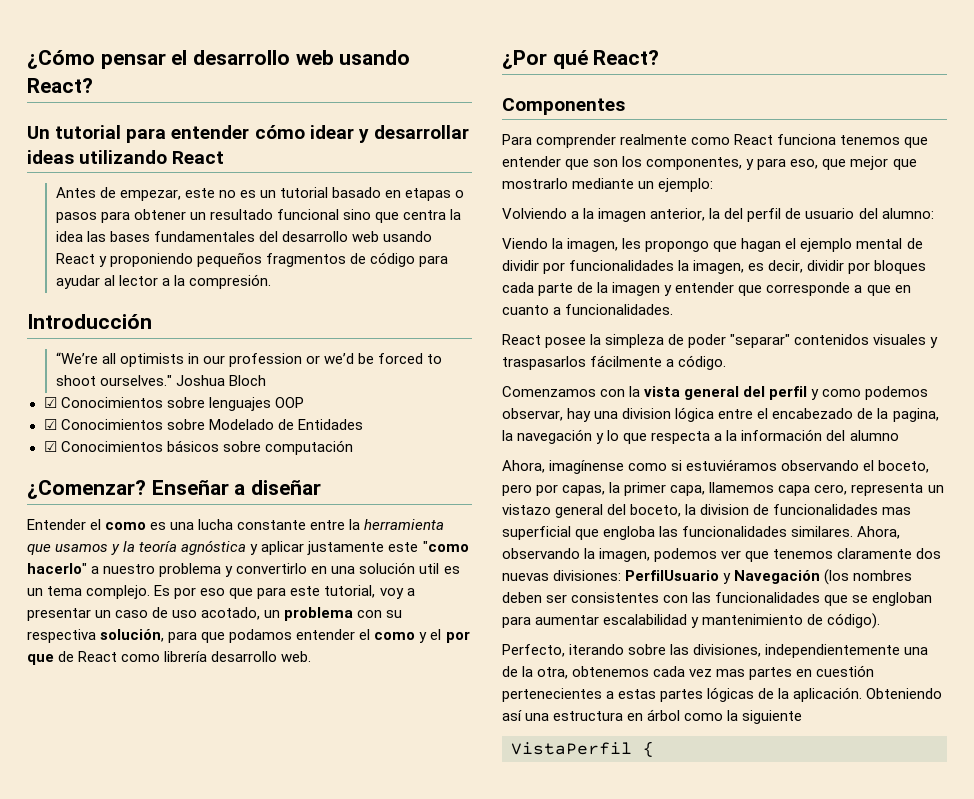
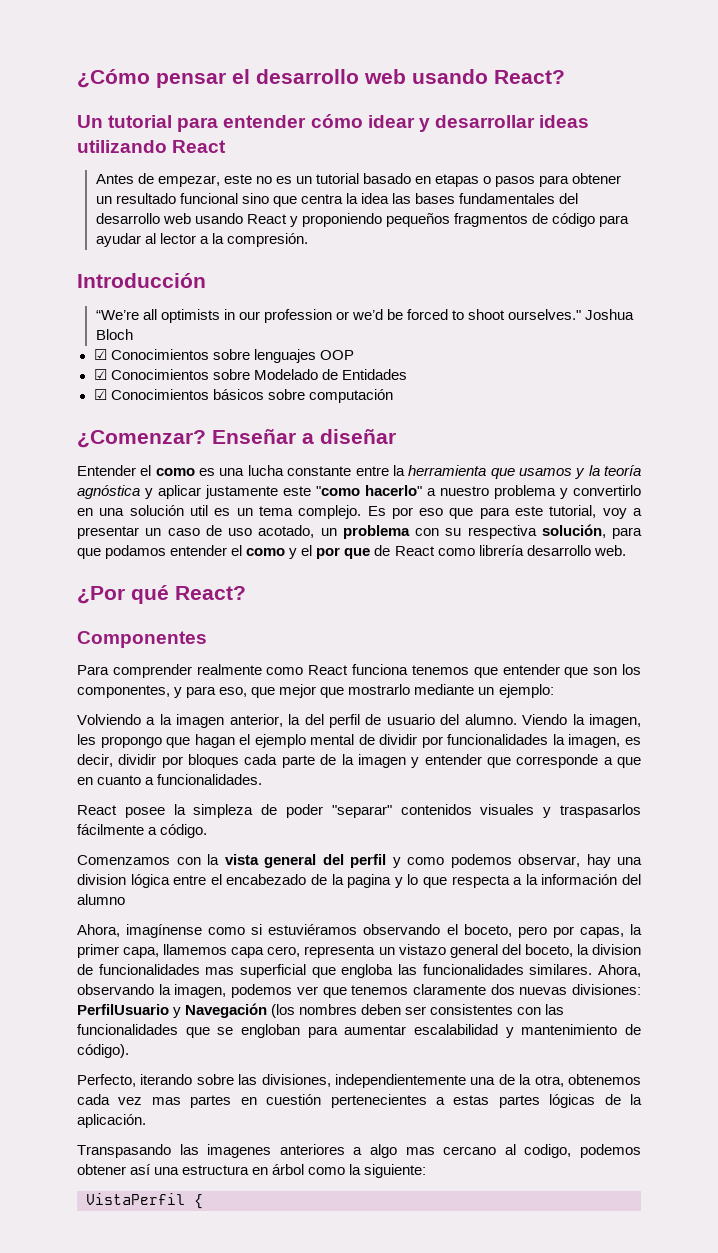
[881,208,934,219] alumno: // -> [464,714,517,725] alumno.
[892,408,939,422] [502,429,593,444] pagina, la navegación -> [347,874,392,888] pagina
[866,688,943,699] Obteniendo -> [77,1144,642,1158] [77,1164,126,1175] // Transpasando las imagenes anteriores a algo mas cercano al codigo, podemos obtener
[742,710,803,724] siguiente -> [364,1164,427,1178] siguiente:

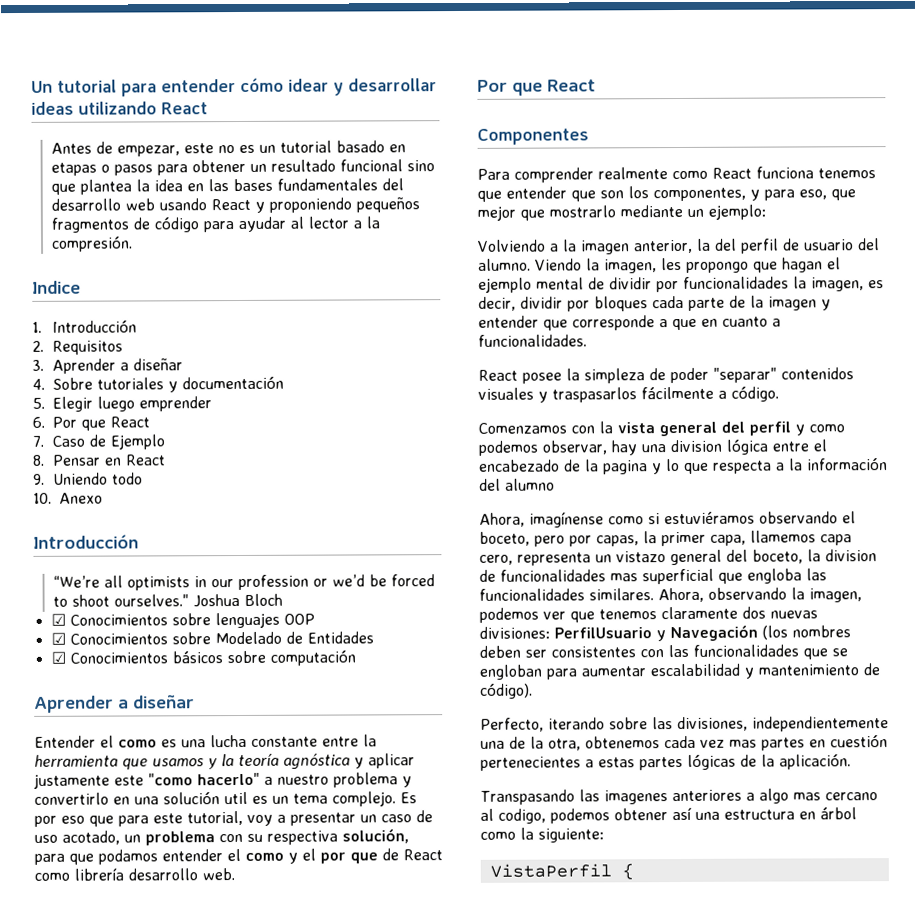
[77,69,565,88] ¿Cómo pensar el desarrollo web usando React? // -> (31, 86) none
[300,194,343,204] centra -> [79,179,132,195] plantea
(389, 198) none -> [186,183,204,192] en
(308, 240) none -> [32,280,81,294] [32,319,137,333] [32,340,123,355] [32,358,183,374] [32,375,284,393] [32,396,212,412] [32,416,150,431] [32,434,165,450] [32,454,166,466] [33,472,143,485] [33,492,103,504] // Indice // 1. Introducción // 2. Requisitos // 3. Aprender a diseñar // 4. Sobre tutoriales y documentación // 5. Elegir luego emprender // 6. Por que React // 7. Caso de Ejemplo // 8. Pensar en React // 9. Uniendo todo // 10. Anexo
[77,429,296,448] ¿Comenzar? Enseñar -> [34,695,114,713] Aprender
[77,585,246,604] ¿Por qué React? -> [477,79,596,96] Por que React

